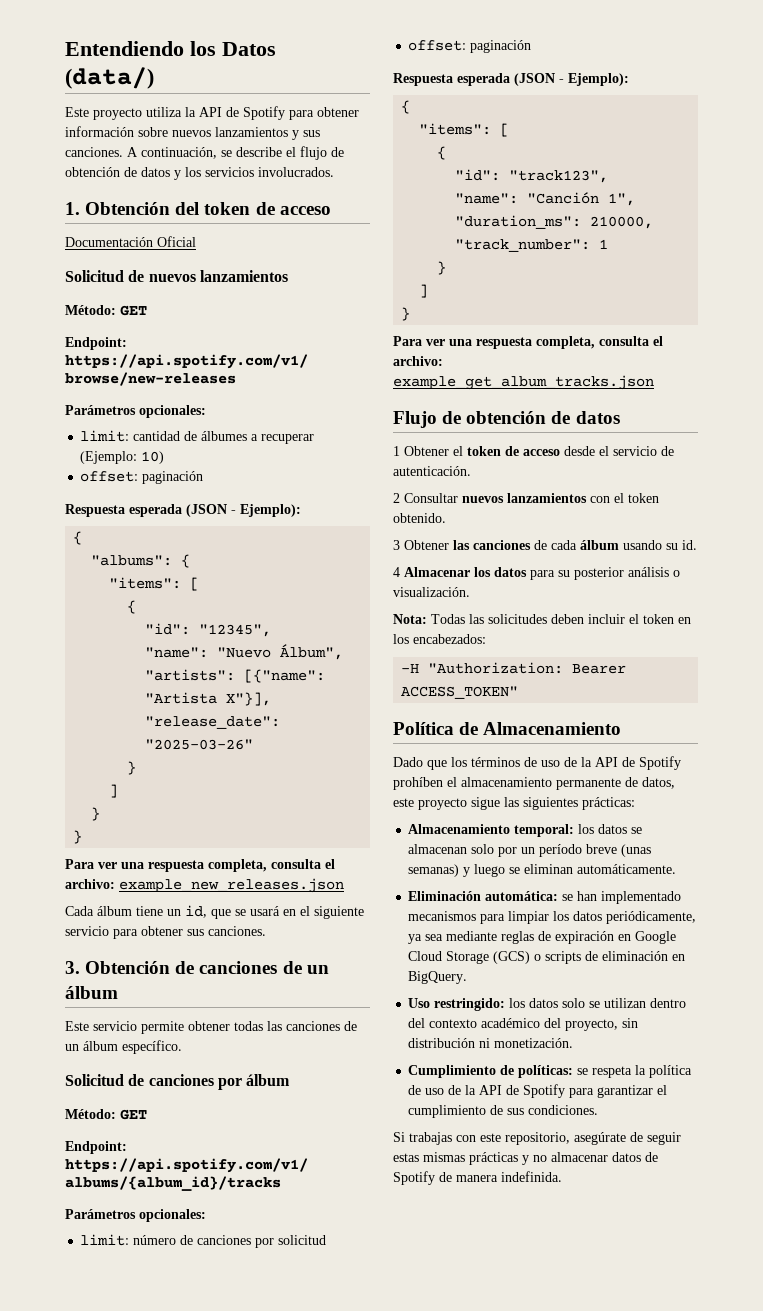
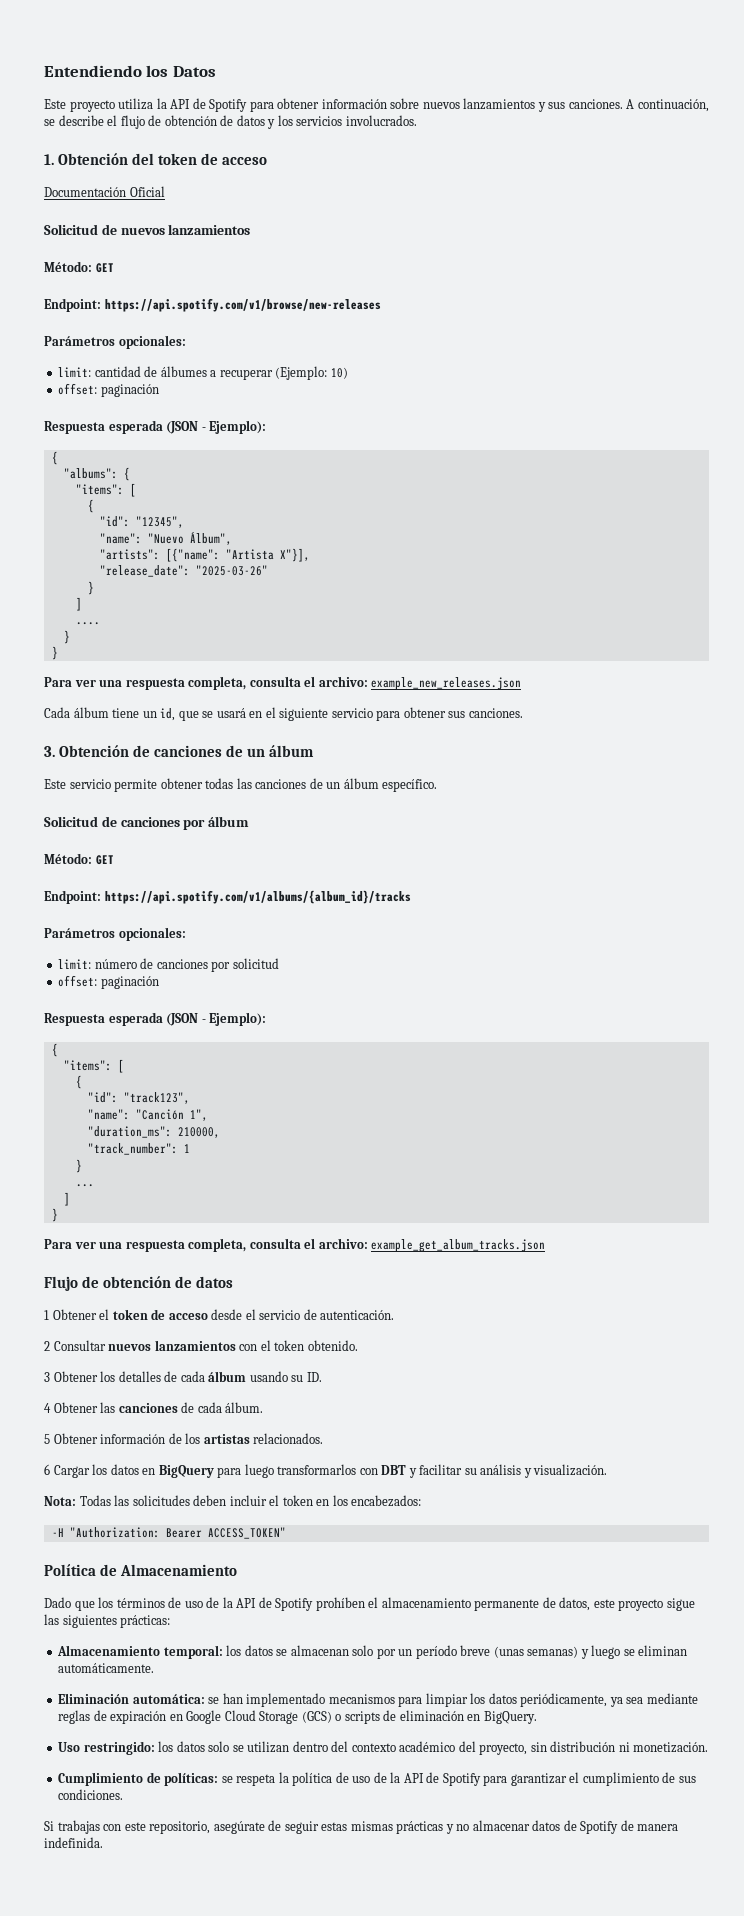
[65,67,154,89] (data/) -> (216, 71) none
(119, 791) none -> [75,622,100,625] // ....
(447, 268) none -> [75,1184,94,1187] // ...
[453,540,531,550] las canciones -> [100,1371,161,1382] los detalles
[682,540,697,550] id. -> [306,1372,322,1382] ID.
[404,567,680,580] Almacenar los datos para su posterior análisis o -> [53,1402,264,1413] [44,1433,324,1444] [44,1464,532,1478] Obtener las canciones de cada álbum. // 5 Obtener información de los artistas relacionados. // 6 Cargar los datos en BigQuery para luego transformarlos con DBT y facilitar su análisis y

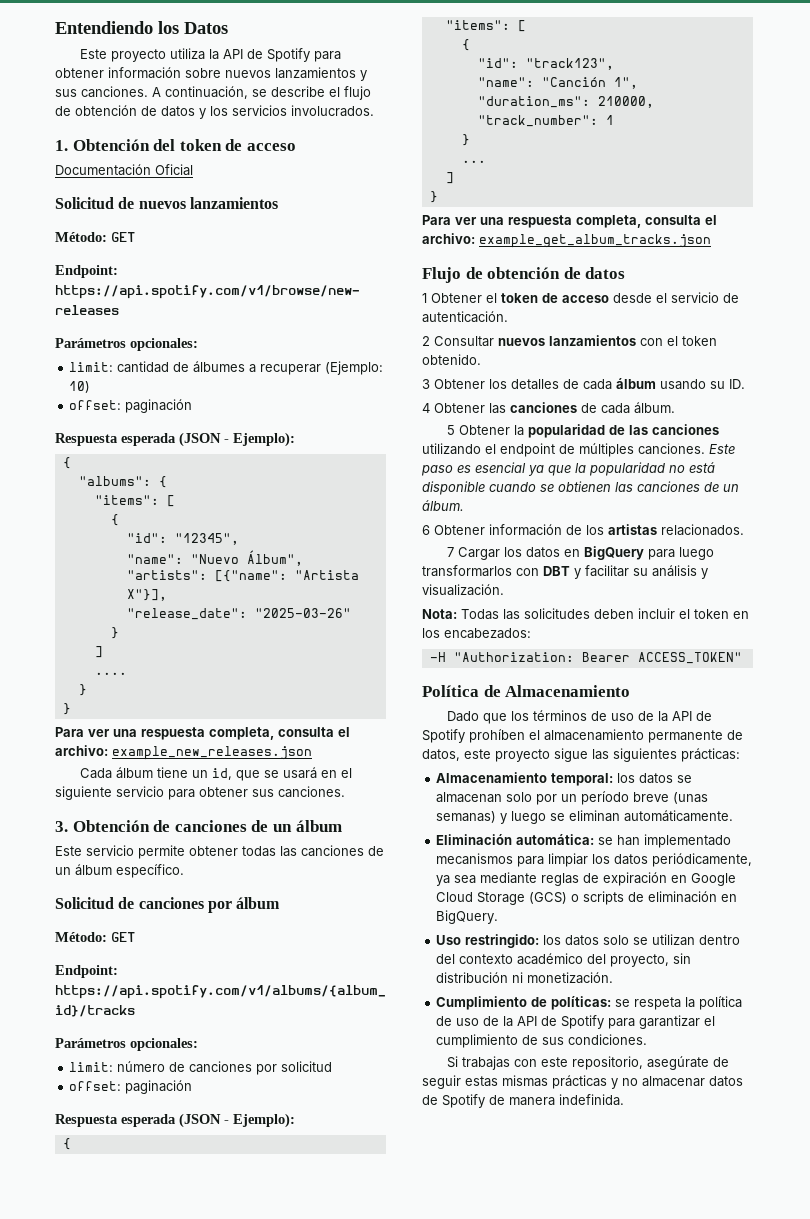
(98, 1438) none -> [514,424,720,438] [422,443,735,457] [421,462,715,476] [422,481,739,495] [422,500,464,511] [422,525,485,535] la popularidad de las canciones utilizando el endpoint de múltiples canciones. Este paso es esencial ya que la popularidad no está disponible cuando se obtienen las canciones de un álbum. // 6 Obtener
[44,1464,50,1475] 6 -> [447,547,455,557] 7

